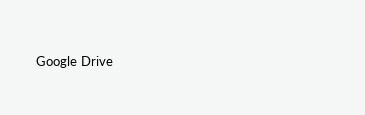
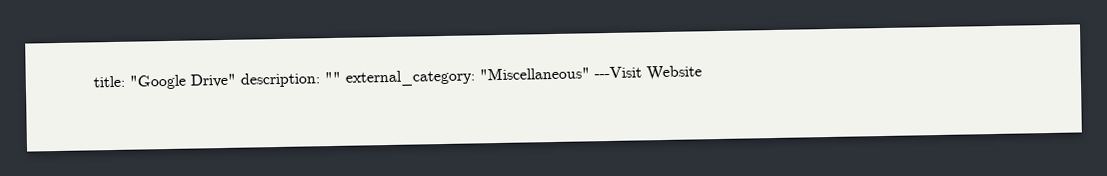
[36,56,113,68] Google Drive -> [93,65,702,90] title: "Google Drive" description: "" external_category: "Miscellaneous" ---Visit Website

